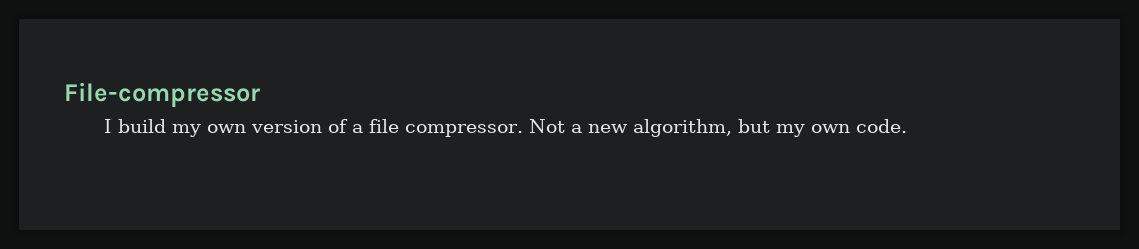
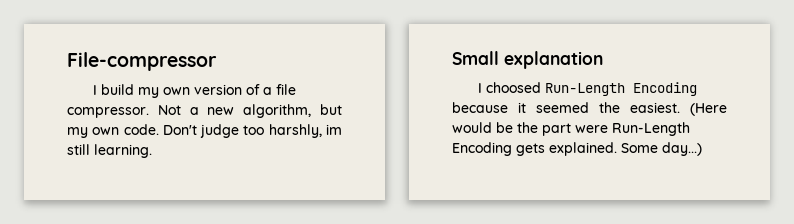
(907, 126) none -> [162,124,342,138] [67,144,152,158] [452,51,603,69] [478,82,698,96] [452,102,727,116] [452,122,690,136] [452,142,702,156] Don't judge too harshly, im still learning. // Small explanation // I choosed Run-Length Encoding because it seemed the easiest. (Here would be the part were Run-Length Encoding gets explained. Some day...)

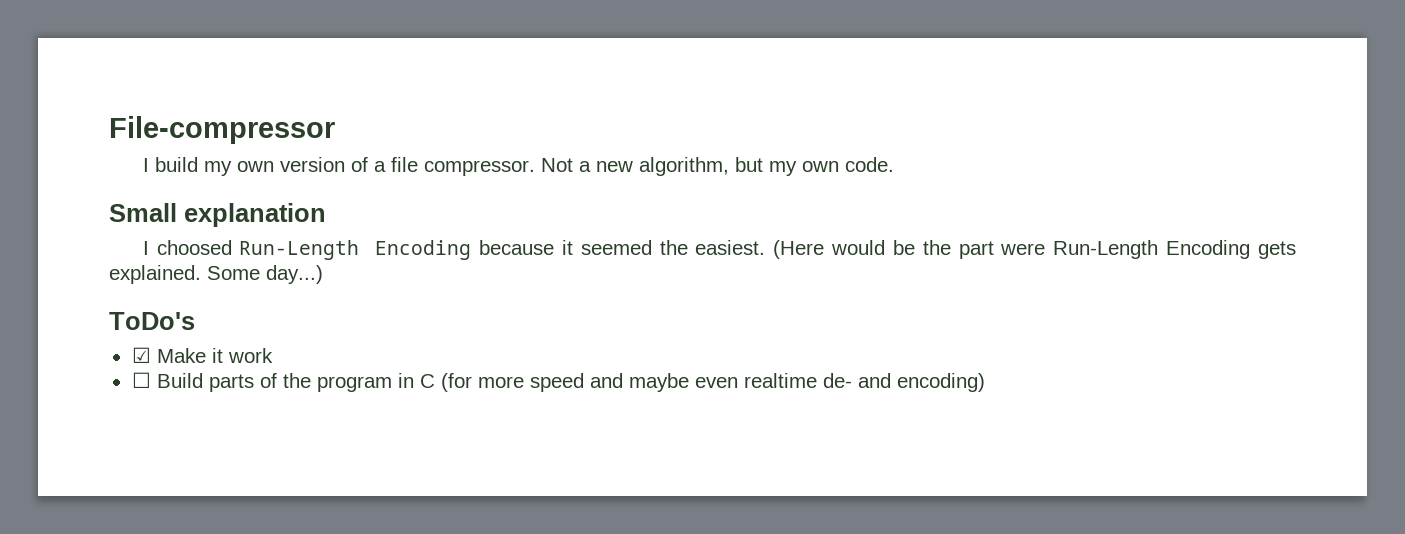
[162,124,342,138] [67,144,152,158] Don't judge too harshly, im still learning. -> (894, 164) none
(702, 149) none -> [109,312,195,330] [131,347,273,363] [131,372,985,392] // ToDo's // ☑ Make it work // ☐ Build parts of the program in C (for more speed and maybe even realtime de- and encoding)

